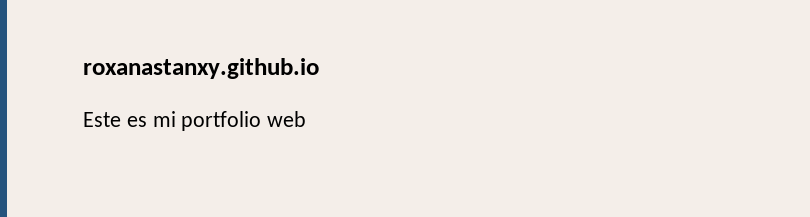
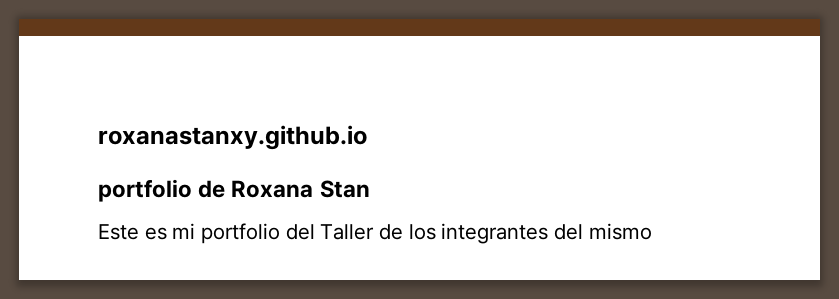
(319, 68) none -> [98,179,370,202] // portfolio de Roxana Stan
[267,111,307,127] web -> [285,223,652,244] del Taller de los integrantes del mismo

